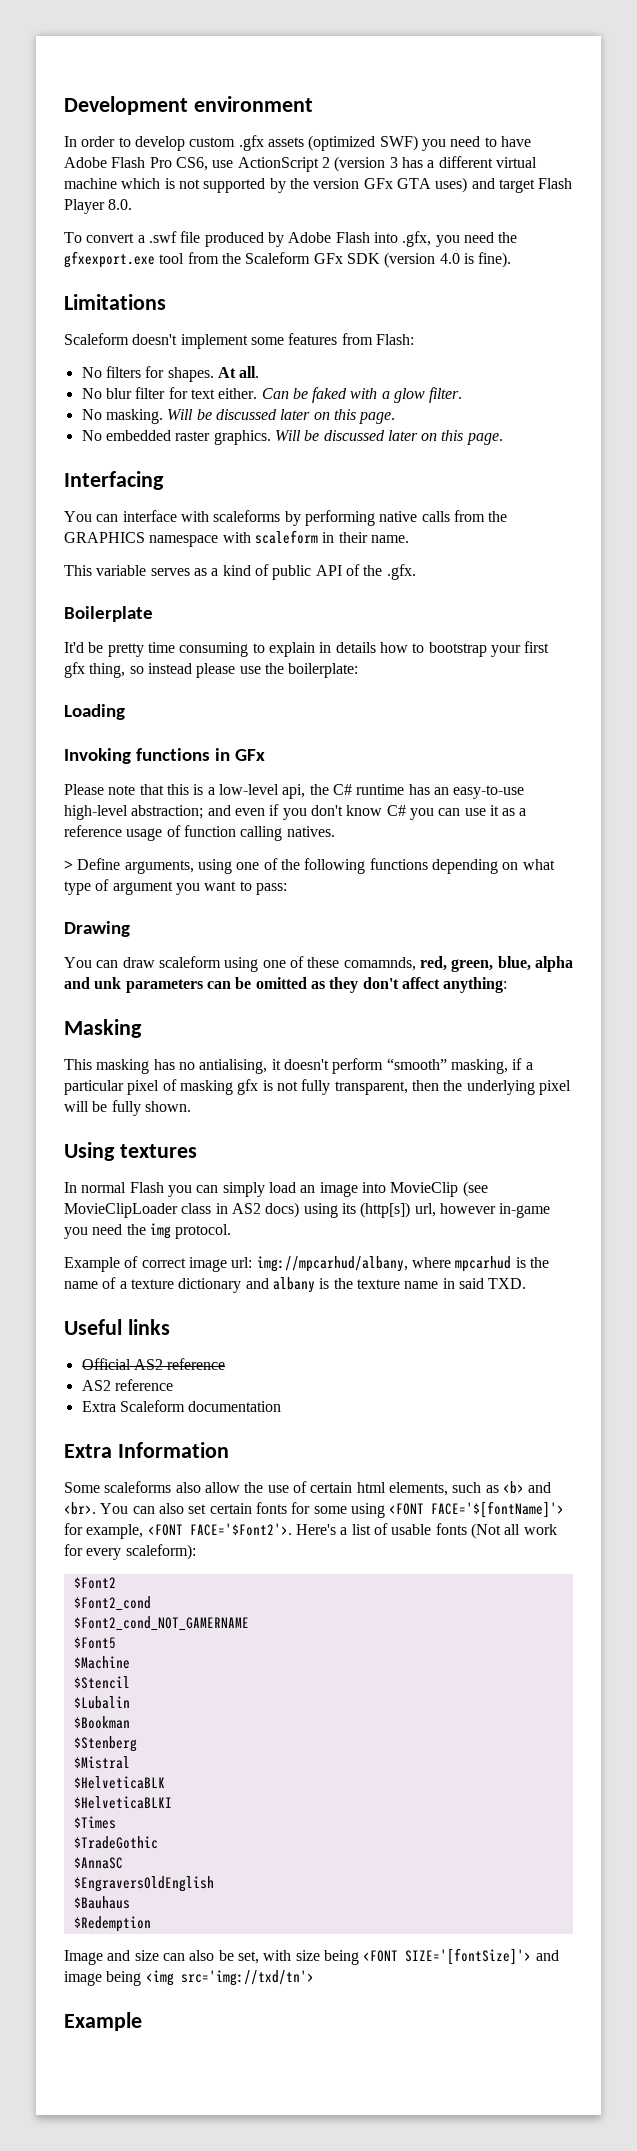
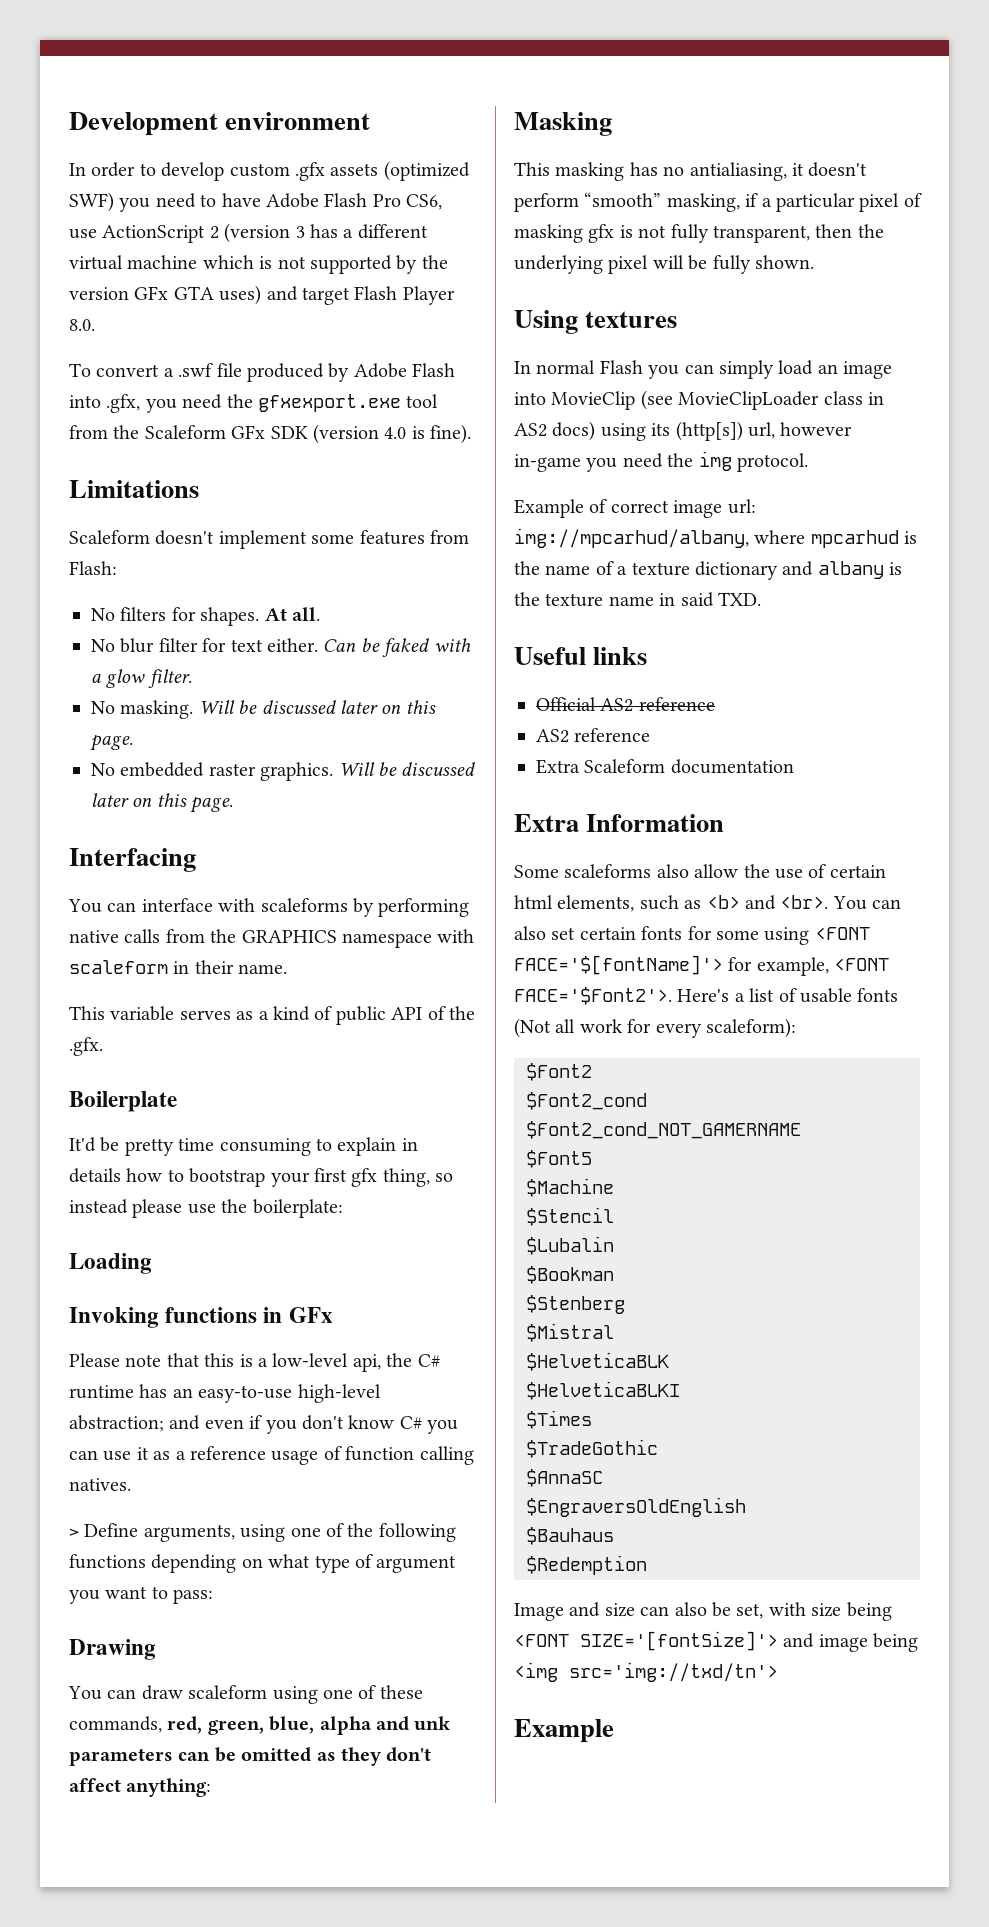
[343,957,416,971] comamnds, -> [69,1716,162,1733] commands,
[199,1059,268,1074] antialising, -> [689,162,787,181] antialiasing,

